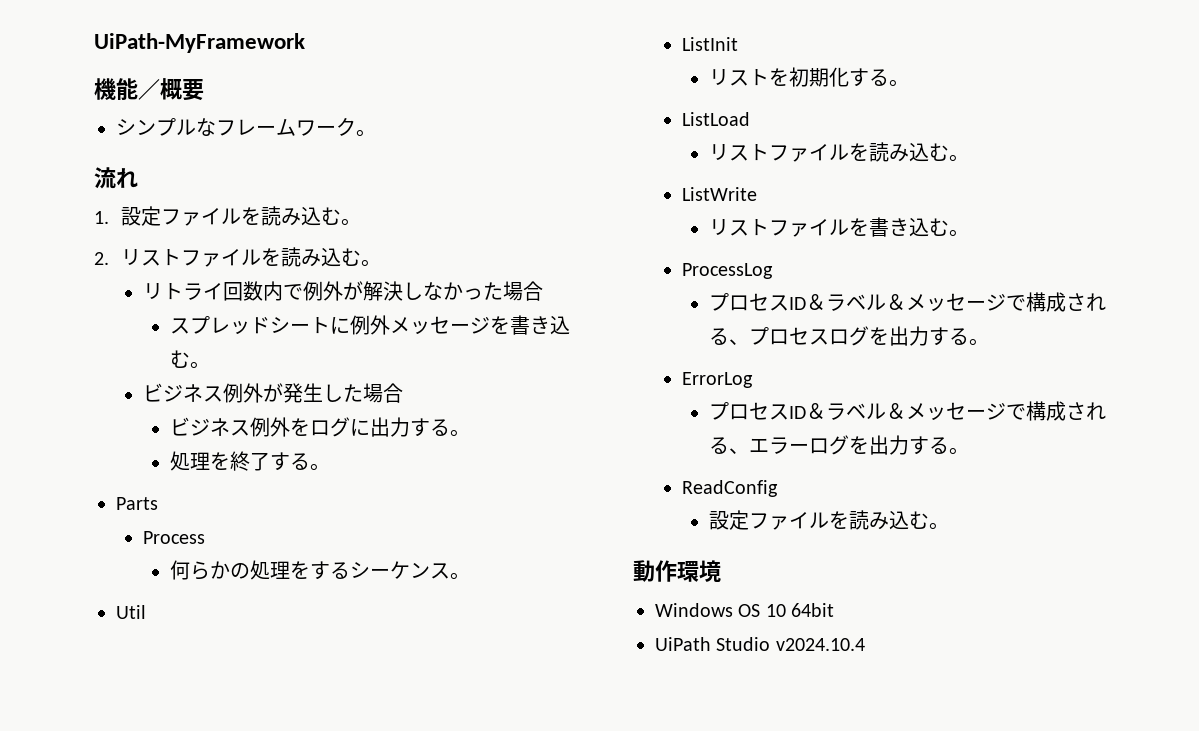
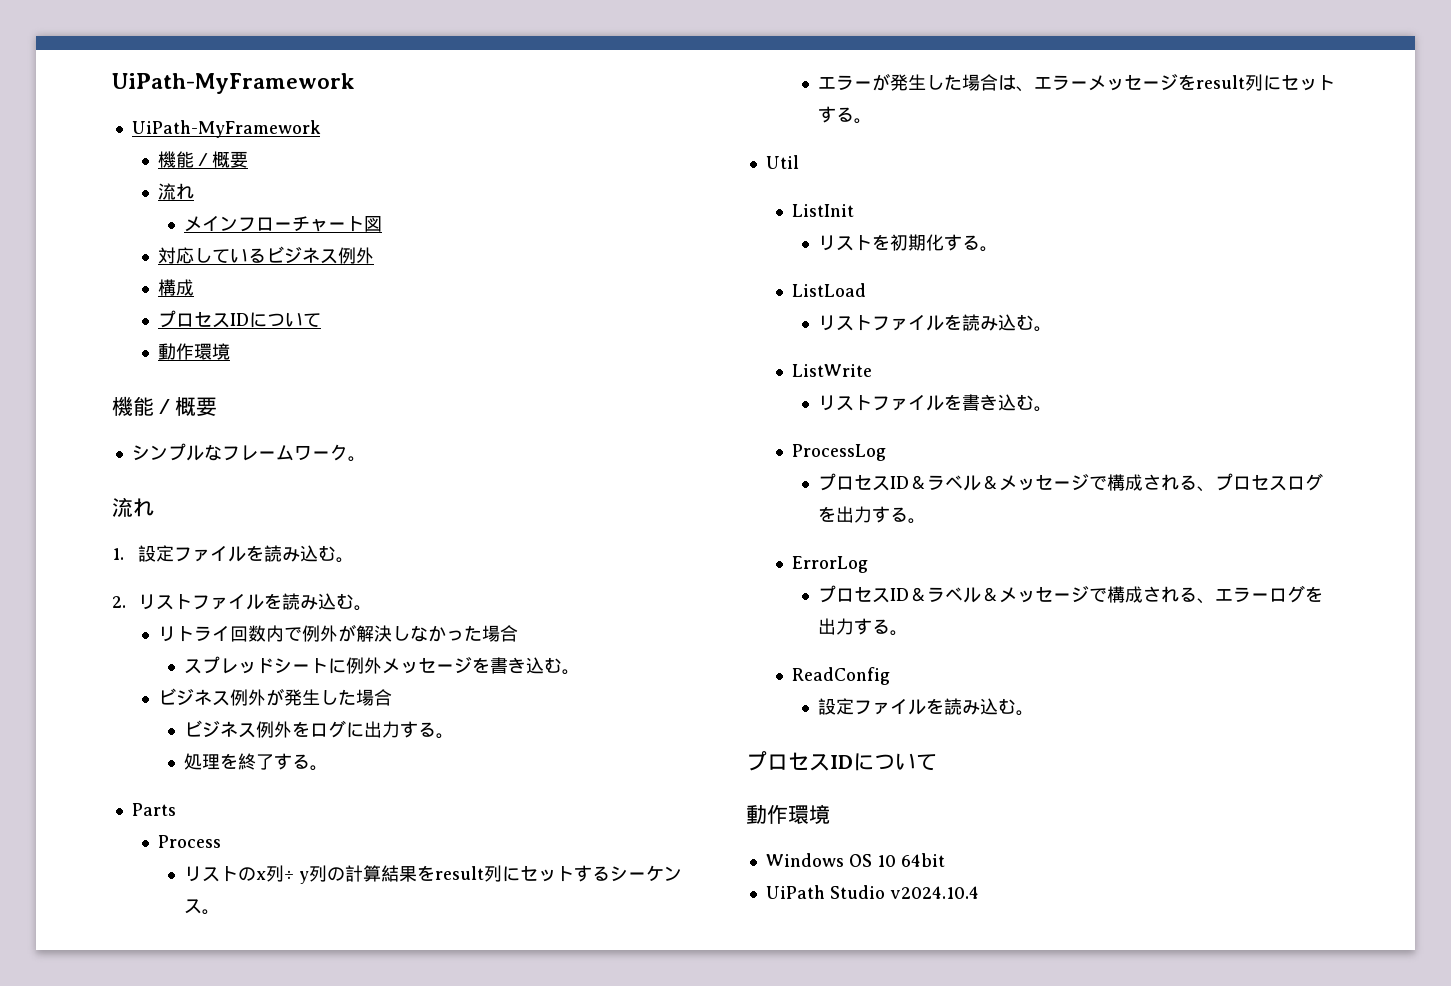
[94,33,305,53] UiPath-MyFramework -> [112,73,355,94] [131,120,321,138] [157,151,248,168] [157,183,194,200] [183,215,382,232] [157,246,374,264] [157,279,194,296] [157,310,321,328] [157,343,230,360] UiPath-MyFramework // UiPath-MyFramework // 機能／概要 // 流れ // メインフローチャート図 // 対応しているビジネス例外 // 構成 // プロセスIDについて // 動作環境
[169,560,450,580] 何らかの処理をするシーケンス -> [183,865,682,884] [183,899,220,915] [817,73,1335,92] [817,106,854,123] リストのx列÷ y列の計算結果をresult列にセットするシーケンス。 // エラーが発生した場合は、エラーメッセージをresult列にセットする
(949, 526) none -> [746,751,937,771] // プロセスIDについて

